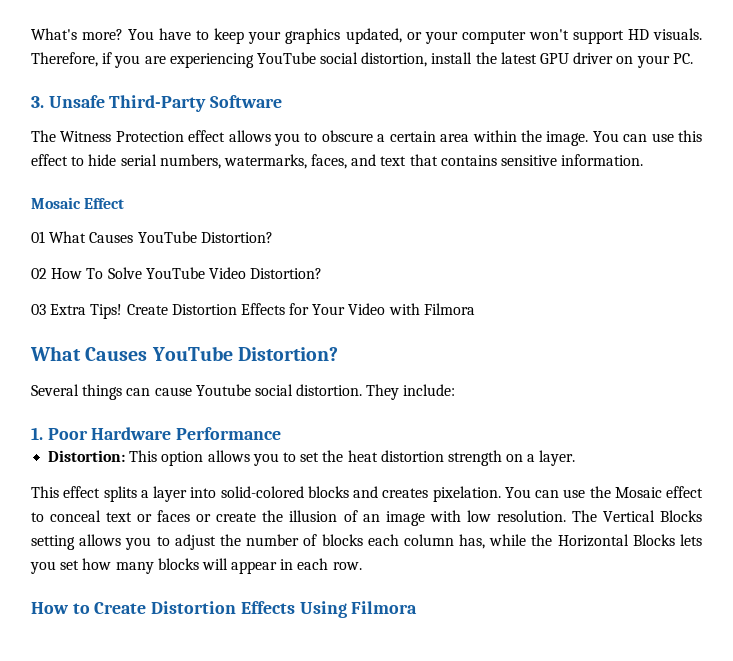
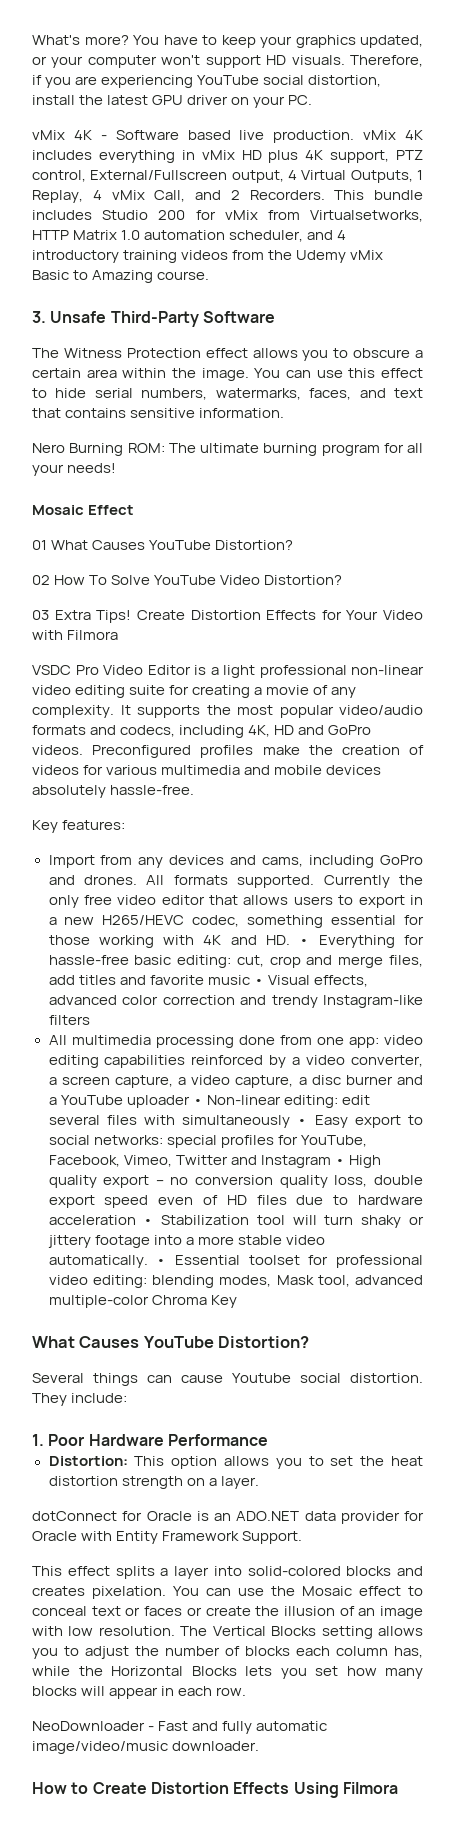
(693, 58) none -> [32,130,423,143] [32,150,423,163] [32,170,423,183] [32,190,423,203] [32,210,423,222] [32,230,347,242] [32,250,384,263] [32,270,210,283] // vMix 4K - Software based live production. vMix 4K includes everything in vMix HD plus 4K support, PTZ control, External/Fullscreen output, 4 Virtual Outputs, 1 Replay, 4 vMix Call, and 2 Recorders. This bundle includes Studio 200 for vMix from Virtualsetworks, HTTP Matrix 1.0 automation scheduler, and 4 introductory training videos from the Udemy vMix Basic to Amazing course.
(644, 160) none -> [32,443,423,456] [32,463,117,476] // Nero Burning ROM: The ultimate burning program for all your needs!
(475, 309) none -> [32,665,424,678] [32,685,357,698] [32,705,423,718] [32,725,372,738] [32,745,425,758] [32,765,382,775] [32,785,195,798] [32,820,126,833] [48,855,424,868] [48,875,423,888] [48,895,424,908] [48,915,424,928] [48,935,424,948] [48,955,423,968] [48,975,368,987] [48,995,423,1008] [48,1015,90,1025] [48,1035,423,1048] [48,1055,424,1068] [48,1075,424,1088] [48,1095,370,1108] [48,1115,424,1128] [48,1135,367,1148] [48,1155,381,1168] [48,1175,424,1188] [48,1195,423,1208] [48,1215,424,1228] [47,1235,325,1248] [48,1255,423,1268] [48,1275,423,1288] [48,1295,237,1308] // VSDC Pro Video Editor is a light professional non-linear video editing suite for creating a movie of any complexity. It supports the most popular video/audio formats and codecs, including 4K, HD and GoPro videos. Preconfigured profiles make the creation of videos for various multimedia and mobile devices absolutely hassle-free. // Key features: // Import from any devices and cams, including GoPro and drones. All formats supported. Сurrently the only free video editor that allows users to export in a new H265/HEVC codec, something essential for those working with 4K and HD. • Everything for hassle-free basic editing: cut, crop and merge files, add titles and favorite music • Visual effects, advanced color correction and trendy Instagram-like filters // All multimedia processing done from one app: video editing capabilities reinforced by a video converter, a screen capture, a video capture, a disc burner and a YouTube uploader • Non-linear editing: edit several files with simultaneously • Easy export to social networks: special profiles for YouTube, Facebook, Vimeo, Twitter and Instagram • High quality export – no conversion quality loss, double export speed even of HD files due to hardware acceleration • Stabilization tool will turn shaky or jittery footage into a more stable video automatically. • Essential toolset for professional video editing: blending modes, Mask tool, advanced multiple-color Chroma Key
(576, 458) none -> [32,1511,424,1524] [32,1531,303,1544] // dotConnect for Oracle is an ADO.NET data provider for Oracle with Entity Framework Support.
(362, 566) none -> [32,1721,328,1734] [32,1741,260,1754] // NeoDownloader - Fast and fully automatic image/video/music downloader.

